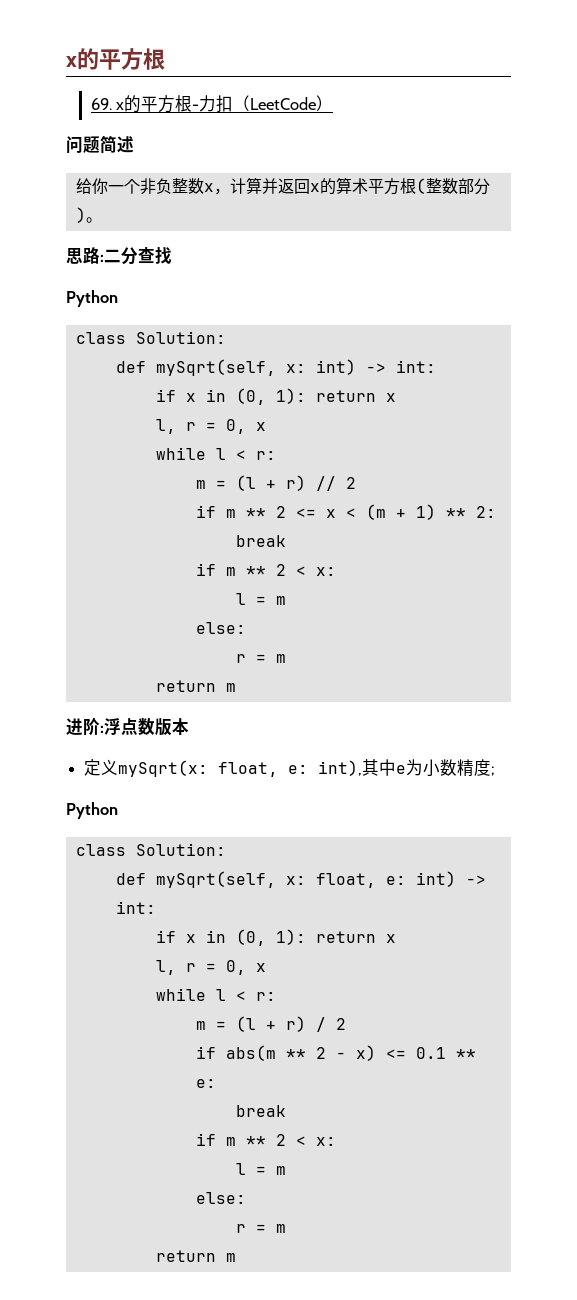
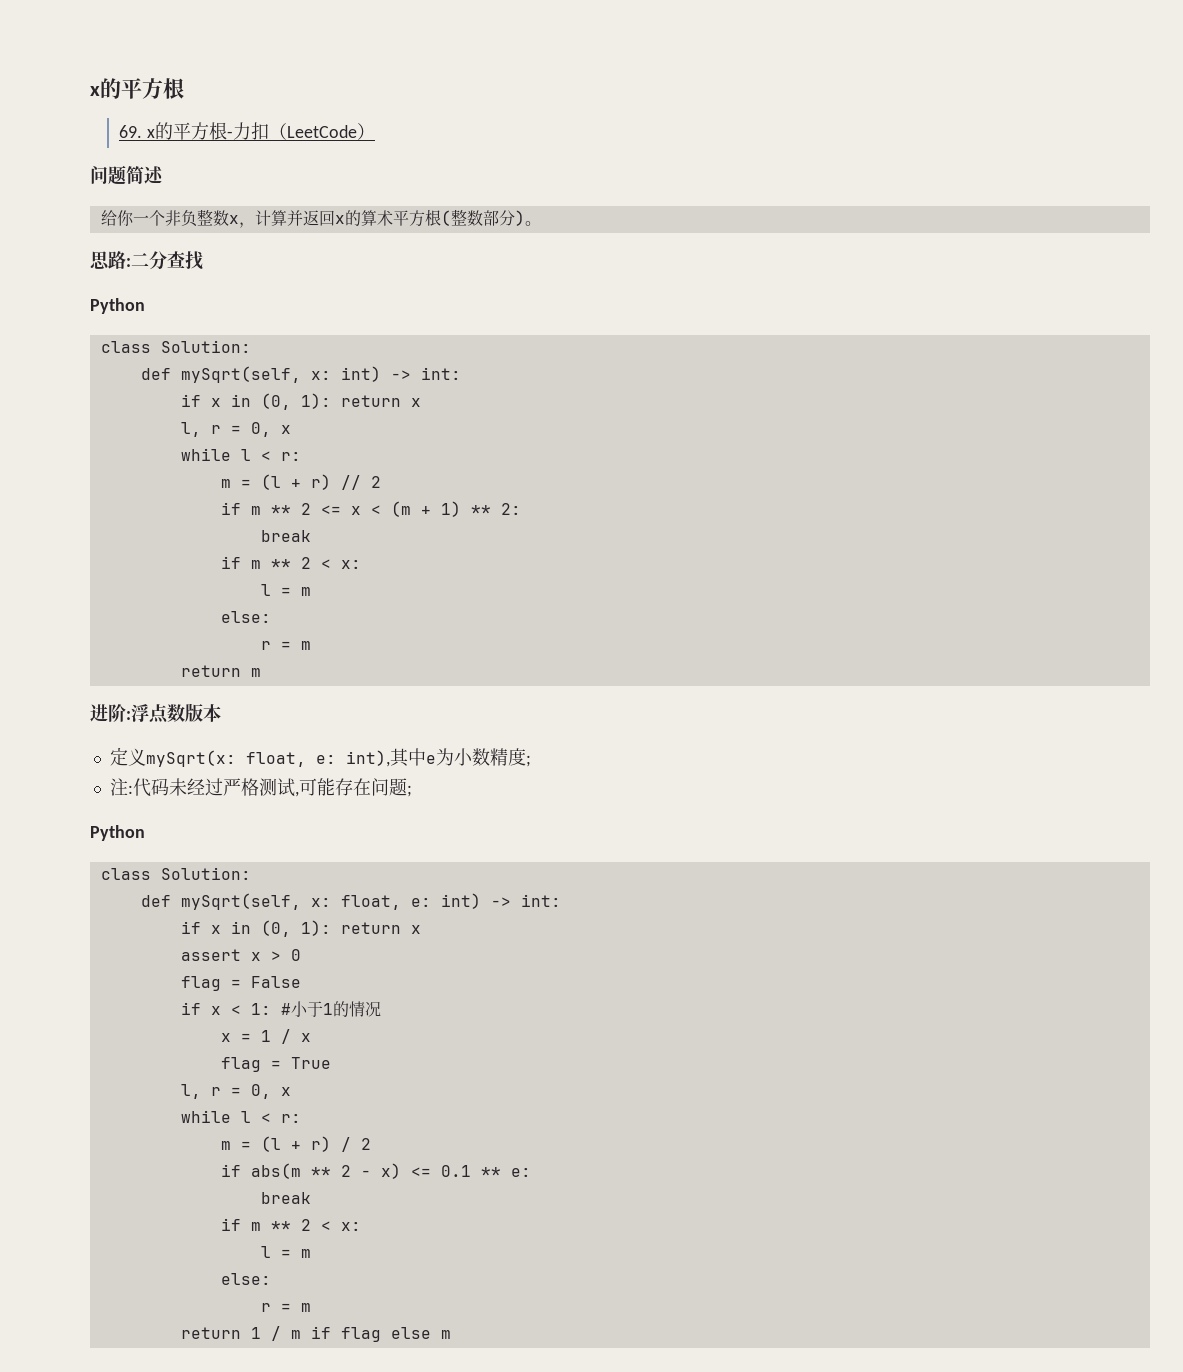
(496, 771) none -> [109,778,412,797] // 注:代码未经过严格测试,可能存在问题;
(396, 938) none -> [180,949,301,961] [180,976,301,991] [180,1001,381,1017] [220,1029,311,1044] [220,1057,331,1072] // assert x > 0 // flag = False // if x < 1: #小于1的情况 // x = 1 / x // flag = True
(216, 1256) none -> [250,1326,431,1342] 1 / m if flag else

